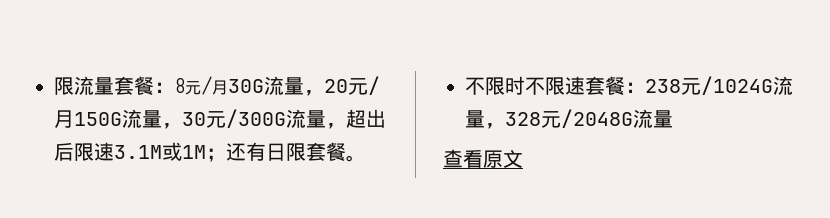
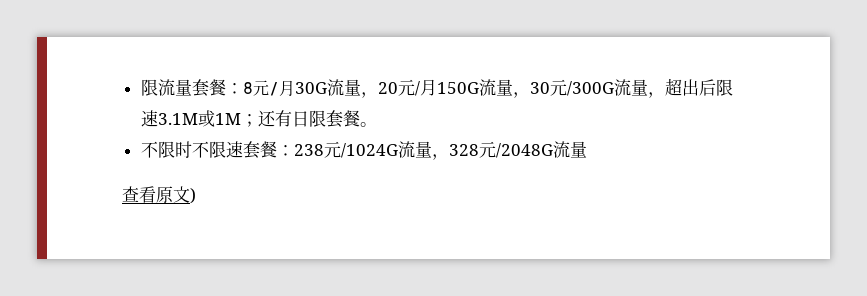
(523, 158) none -> [190,188,196,204] )

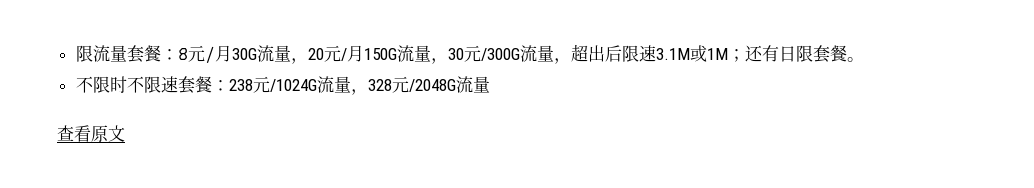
[190,188,196,204] ) -> (125, 133) none

